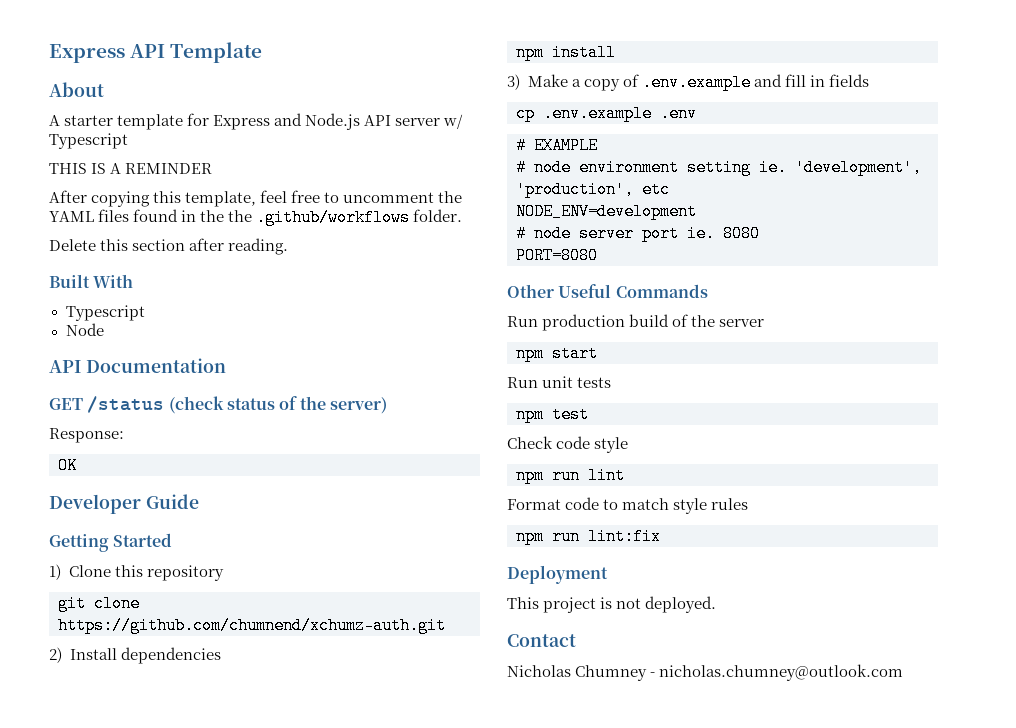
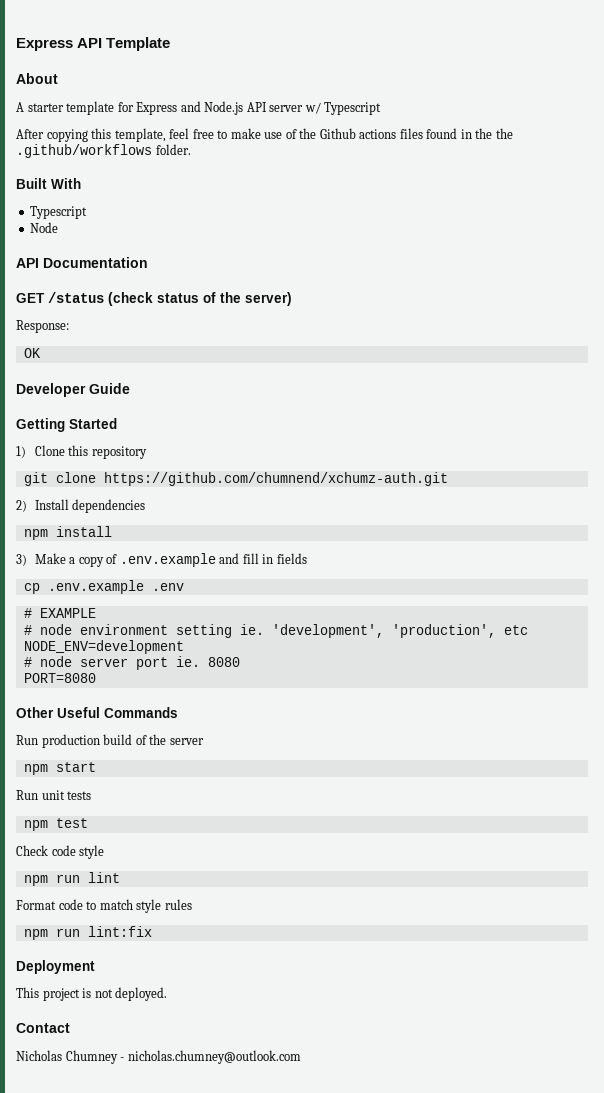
[49,163,213,174] // THIS IS A REMINDER -> (382, 108) none
[343,191,463,203] [49,211,94,222] uncomment the YAML -> [230,128,397,139] make use of the Github actions
[49,238,289,255] // Delete this section after reading. -> (191, 149) none

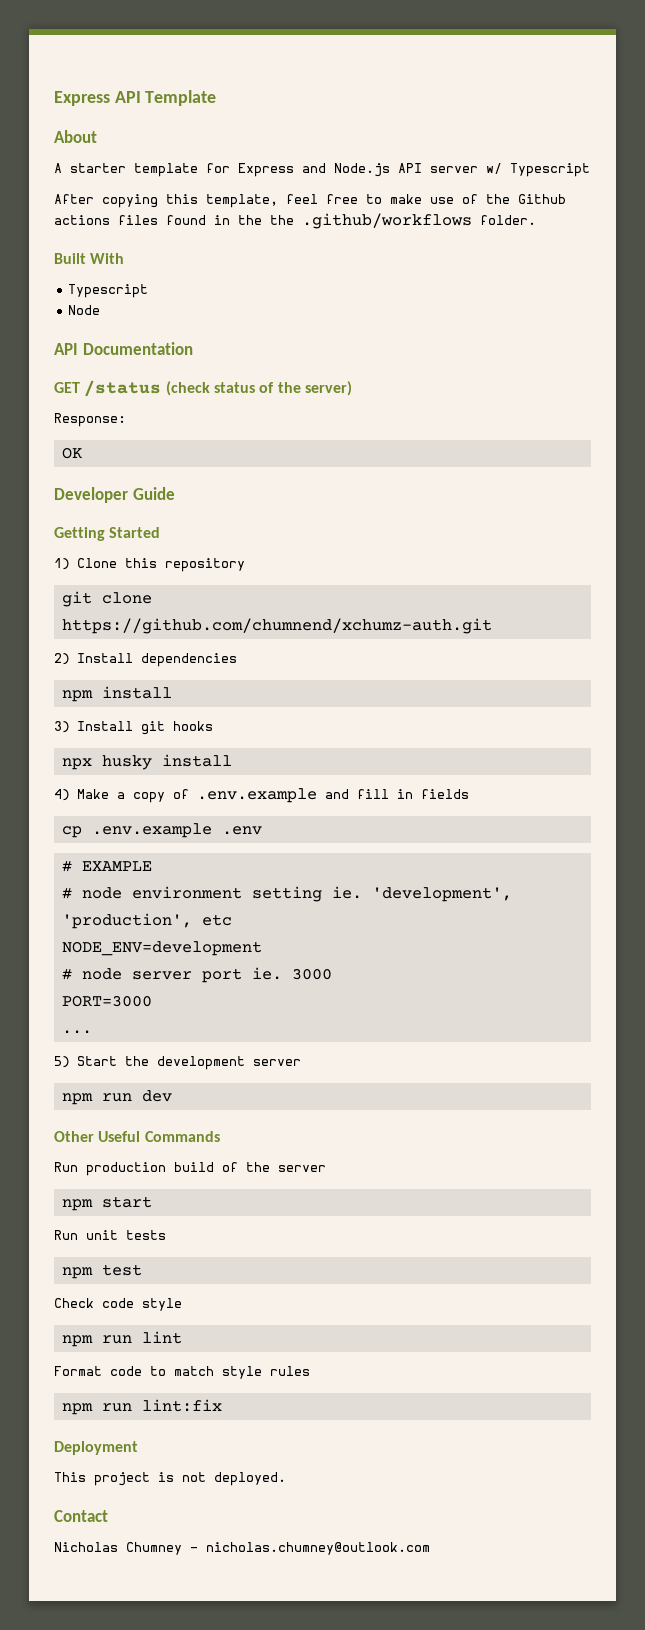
(27, 560) none -> [76,721,213,735] [61,754,232,770] [54,789,70,801] Install git hooks // npx husky install // 4)
[207,657,240,667] [23,673,96,683] 8080 // PORT=8080 -> [291,968,332,980] [61,995,152,1007] [61,1030,92,1034] [54,1056,301,1070] [61,1090,172,1105] 3000 // PORT=3000 // ... // 5) Start the development server // npm run dev

